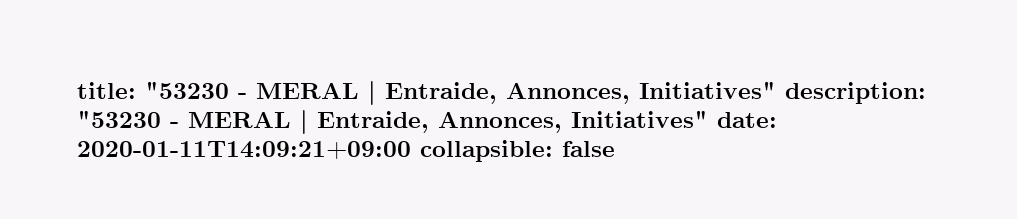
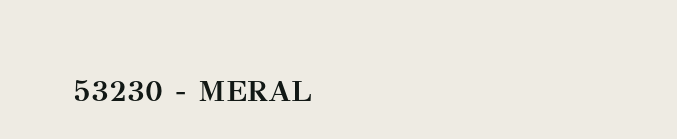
[77,81,926,105] [77,110,777,134] [77,140,615,162] title: "53230 - MERAL | Entraide, Annonces, Initiatives" description: "53230 - MERAL | Entraide, Annonces, Initiatives" date: 2020-01-11T14:09:21+09:00 collapsible: false -> [73,80,312,101] 53230 - MERAL

